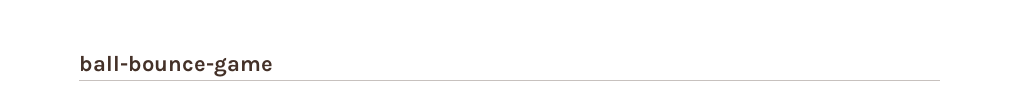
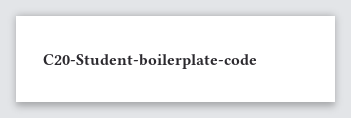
[79,55,273,77] ball-bounce-game -> [43,54,257,69] C20-Student-boilerplate-code

